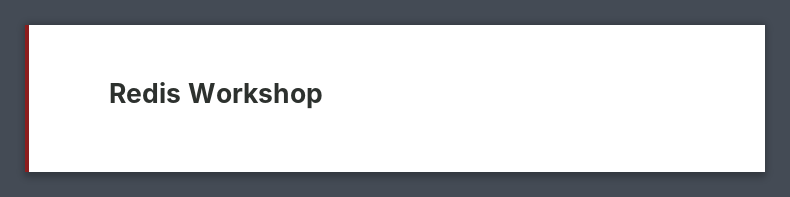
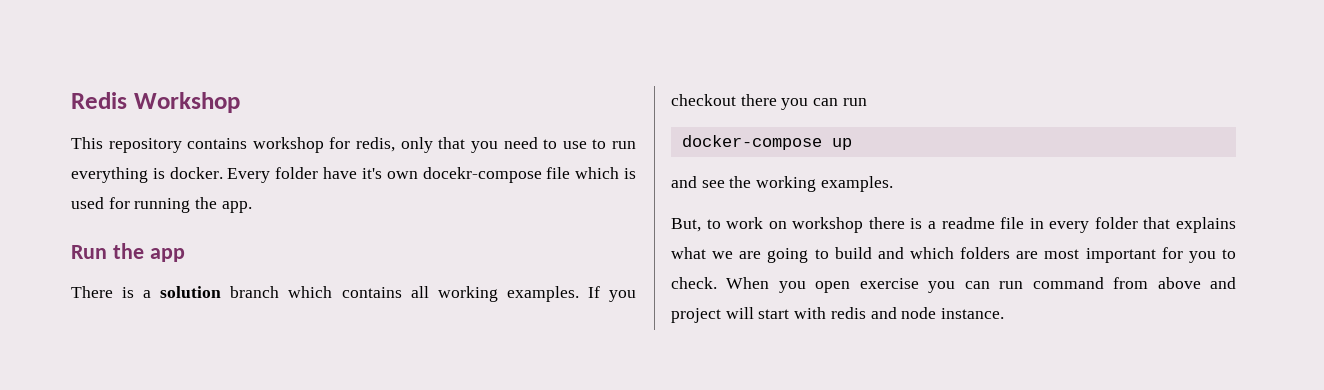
(324, 96) none -> [71,137,637,153] [71,167,636,183] [71,197,252,213] [71,243,185,262] [71,286,636,302] [671,94,867,110] [681,135,852,150] [671,176,893,192] [671,217,1236,233] [671,247,1236,263] [671,277,1236,293] [671,307,1005,323] // This repository contains workshop for redis, only that you need to use to run everything is docker. Every folder have it's own docekr-compose file which is used for running the app. // Run the app // There is a solution branch which contains all working examples. If you checkout there you can run // docker-compose up // and see the working examples. // But, to work on workshop there is a readme file in every folder that explains what we are going to build and which folders are most important for you to check. When you open exercise you can run command from above and project will start with redis and node instance.

